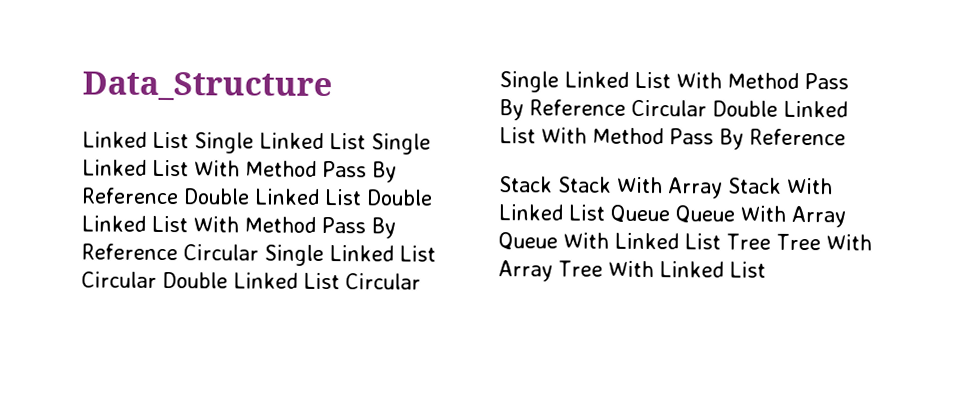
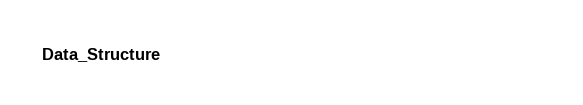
[82,131,431,155] [82,159,397,183] [81,187,433,206] [81,215,396,239] [81,243,436,267] [81,271,421,290] [499,71,849,93] [499,99,848,121] [499,127,846,150] [499,176,833,199] [498,204,846,228] [498,232,872,251] [498,260,766,282] // Linked List Single Linked List Single Linked List With Method Pass By Reference Double Linked List Double Linked List With Method Pass By Reference Circular Single Linked List Circular Double Linked List Circular Single Linked List With Method Pass By Reference Circular Double Linked List With Method Pass By Reference // Stack Stack With Array Stack With Linked List Queue Queue With Array Queue With Linked List Tree Tree With Array Tree With Linked List -> (160, 55) none

